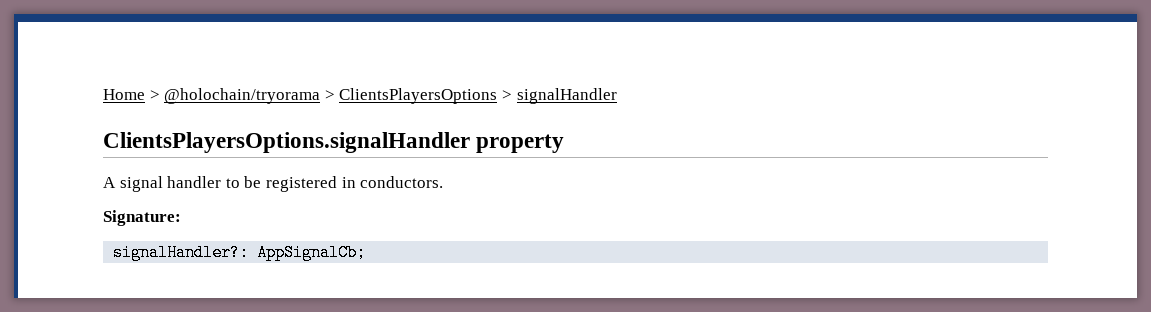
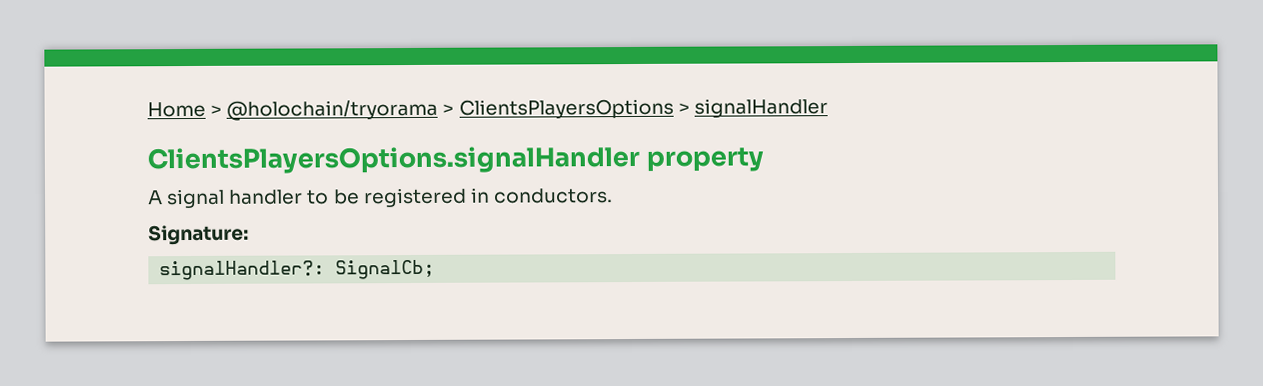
[257,244,367,261] AppSignalCb; -> [335,259,436,280] SignalCb;

